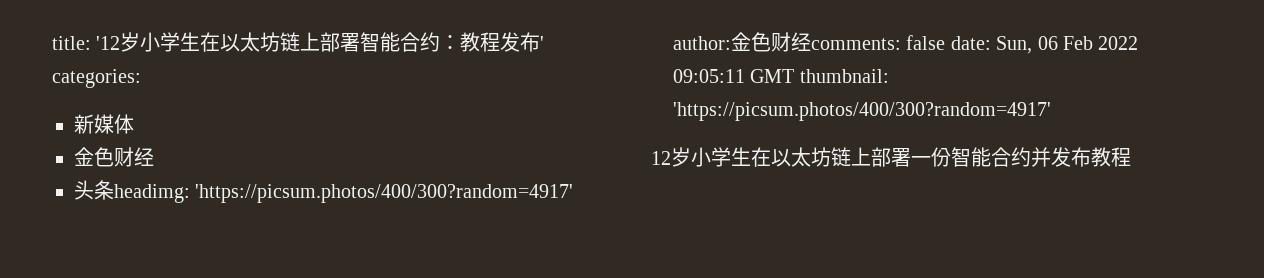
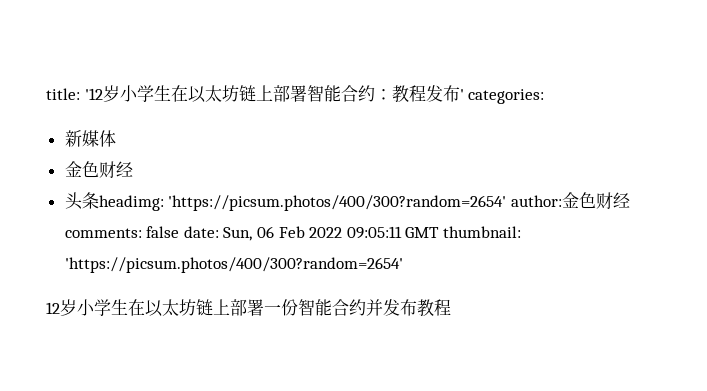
[195,184,574,203] 'https://picsum.photos/400/300?random=4917' -> [168,195,507,211] 'https://picsum.photos/400/300?random=2654'
[673,102,1051,121] 'https://picsum.photos/400/300?random=4917' -> [64,257,403,273] 'https://picsum.photos/400/300?random=2654'

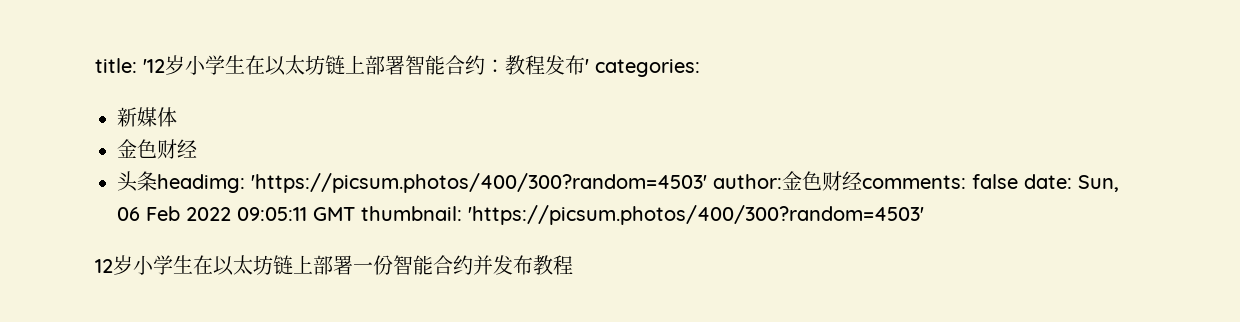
[168,195,507,211] 'https://picsum.photos/400/300?random=2654' -> [251,173,707,193] 'https://picsum.photos/400/300?random=4503'
[64,257,403,273] 'https://picsum.photos/400/300?random=2654' -> [468,205,924,225] 'https://picsum.photos/400/300?random=4503'

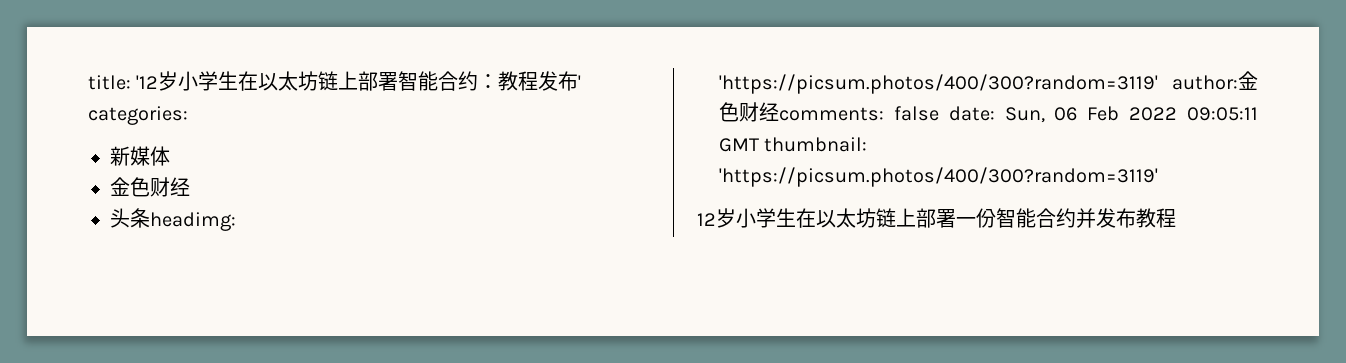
[251,173,707,193] 'https://picsum.photos/400/300?random=4503' -> [719,74,1158,94] 'https://picsum.photos/400/300?random=3119'
[468,205,924,225] 'https://picsum.photos/400/300?random=4503' -> [719,167,1158,187] 'https://picsum.photos/400/300?random=3119'

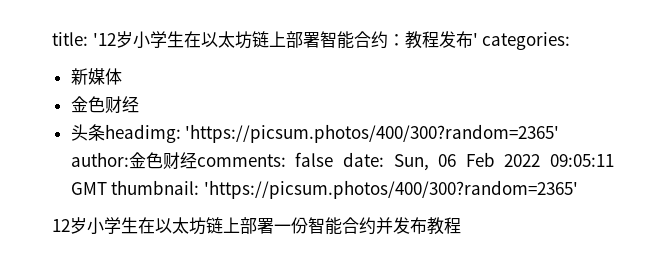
[719,74,1158,94] 'https://picsum.photos/400/300?random=3119' -> [185,124,560,143] 'https://picsum.photos/400/300?random=2365'
[719,167,1158,187] 'https://picsum.photos/400/300?random=3119' -> [203,180,578,199] 'https://picsum.photos/400/300?random=2365'

